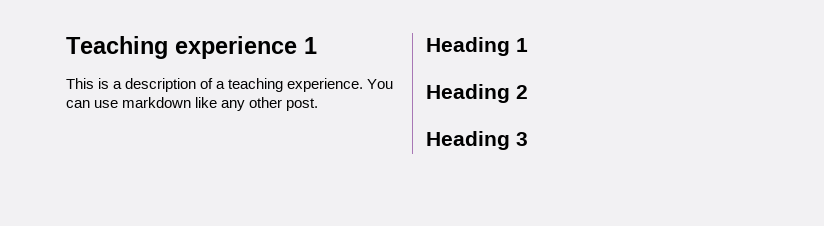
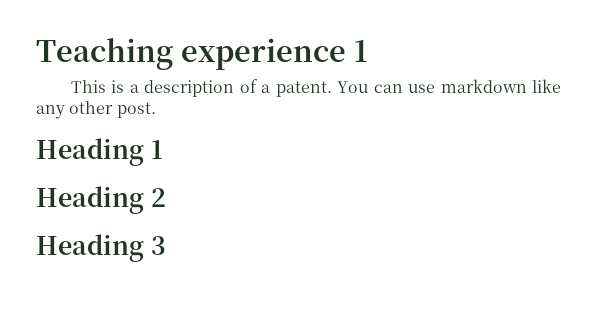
[228,78,364,92] teaching experience. -> [275,81,332,97] patent.

